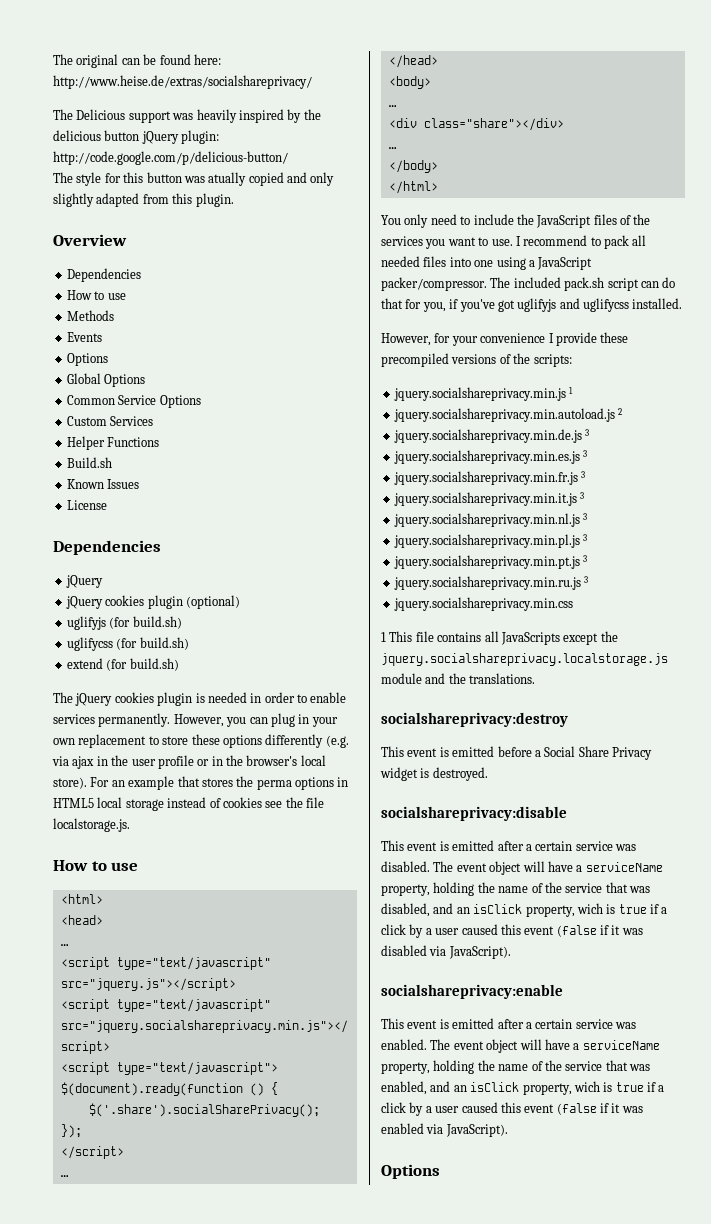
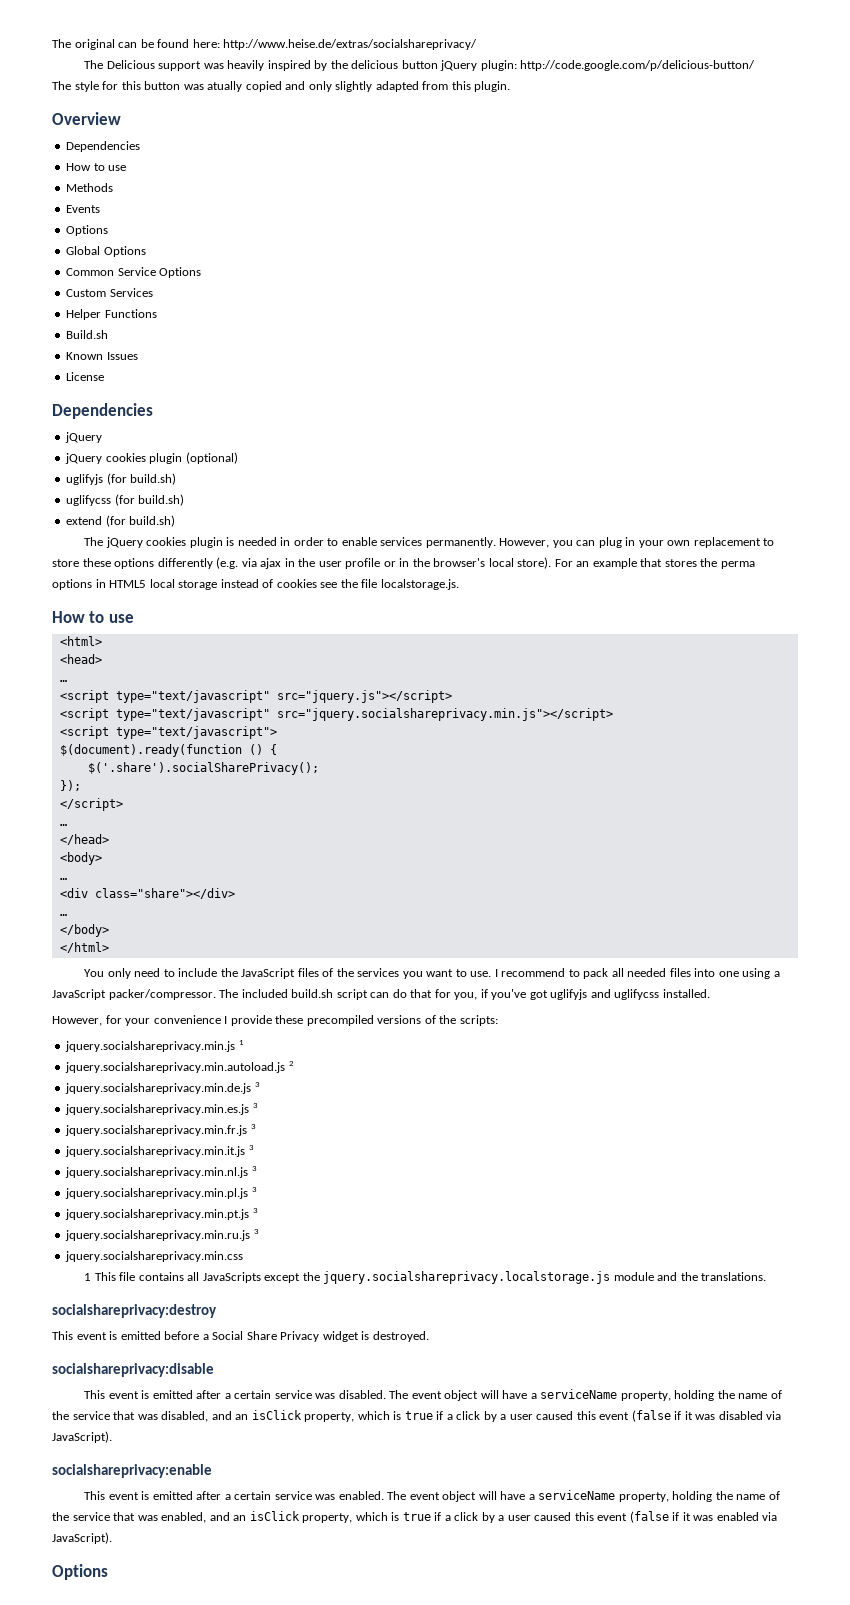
[564,277,605,291] pack.sh -> [291,989,334,998] build.sh
[576,903,603,914] wich -> [357,1411,390,1420] which
[573,1081,600,1092] wich -> [355,1512,388,1521] which

